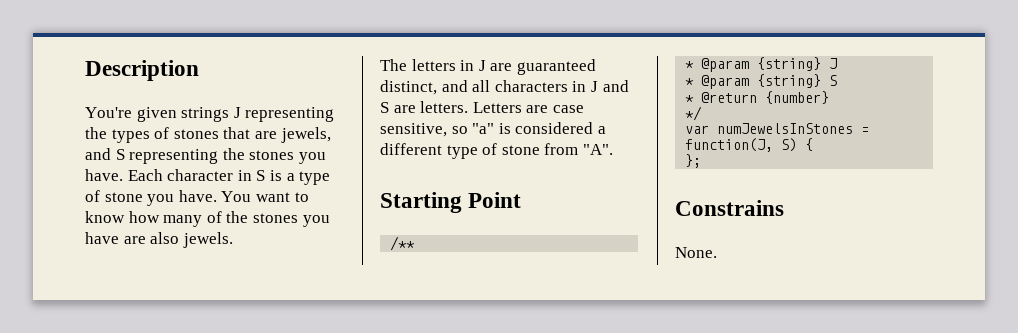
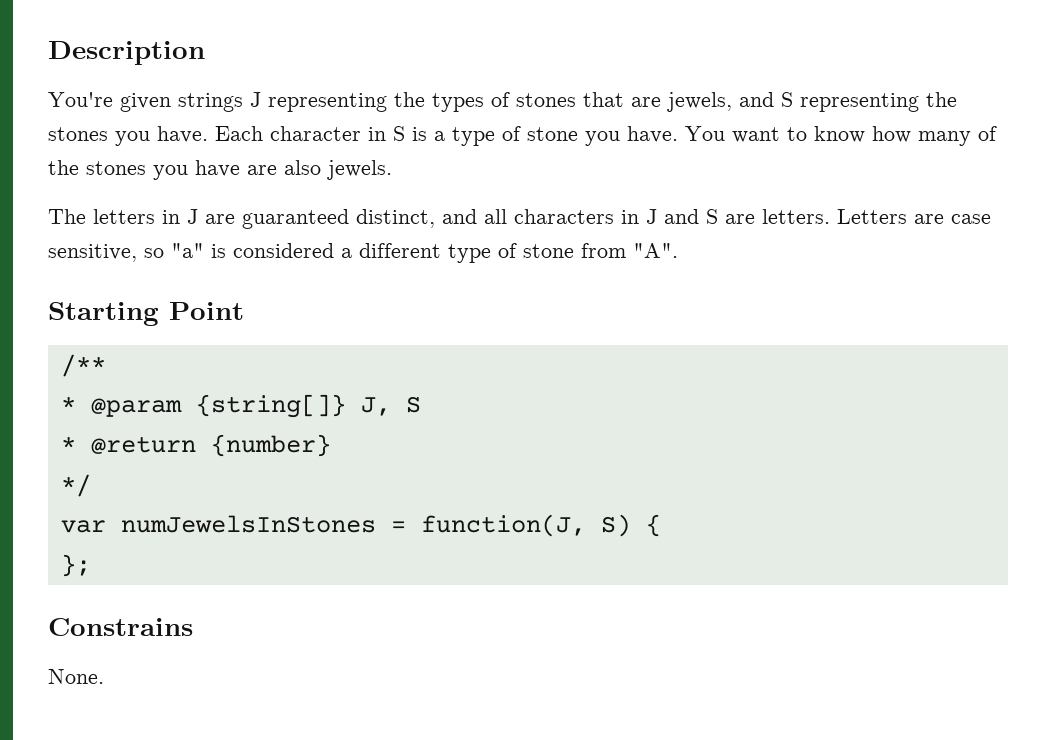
[757,57,838,71] [685,74,822,89] {string} J // * @param {string} -> [195,394,391,418] {string[]} J,

